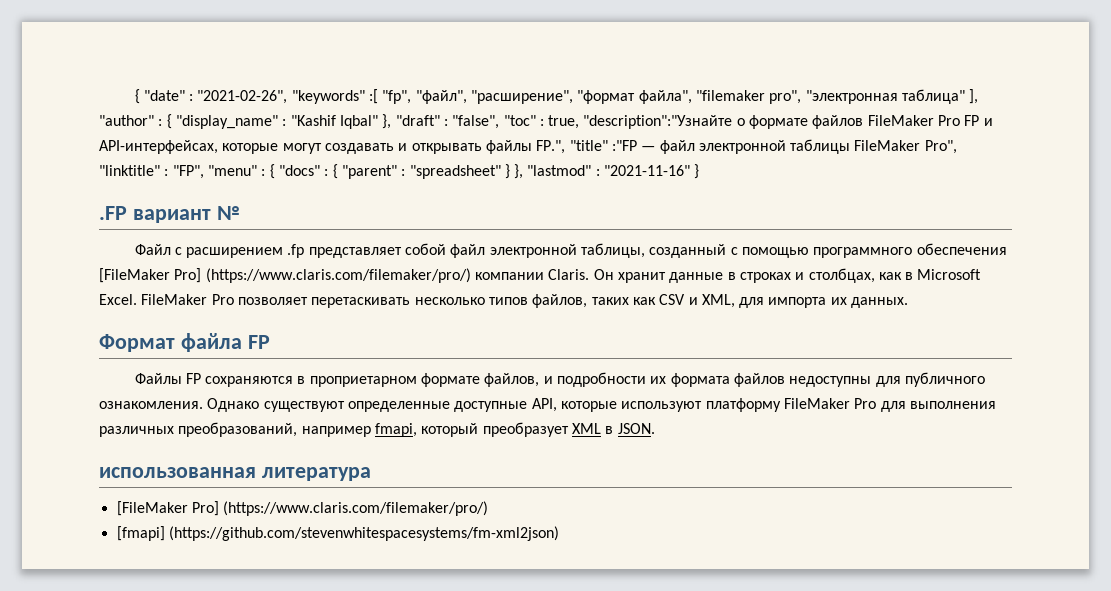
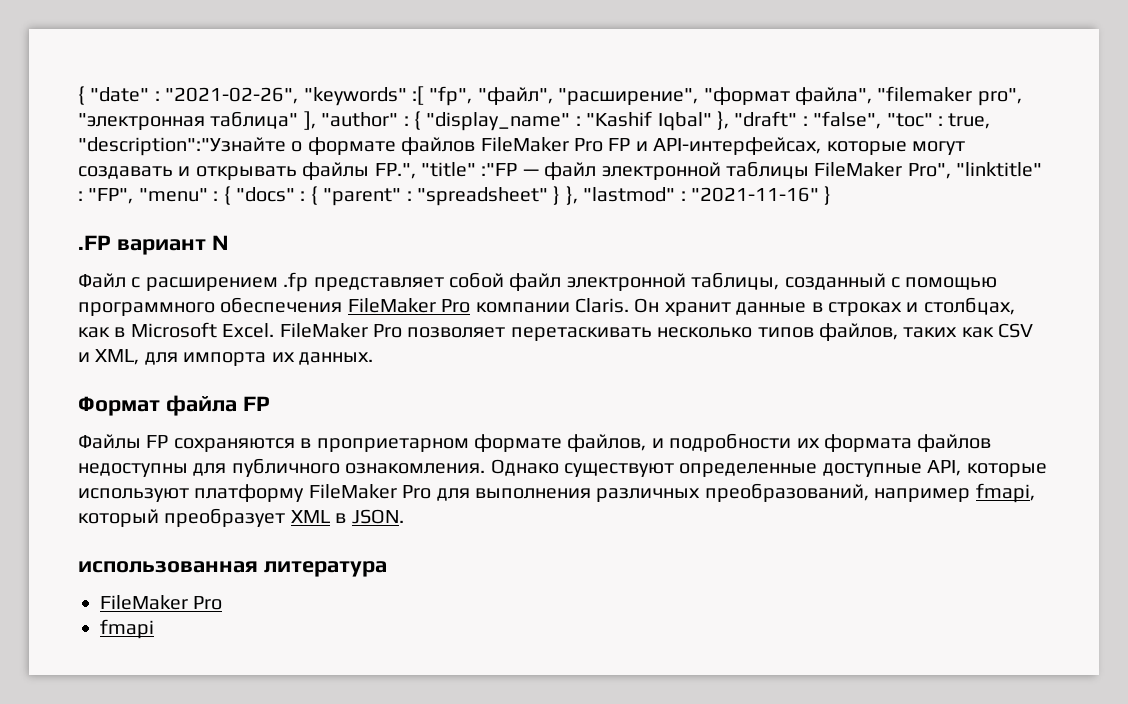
[99,268,471,283] [FileMaker Pro] (https://www.claris.com/filemaker/pro/) -> [347,298,471,313] FileMaker Pro
[116,501,489,516] [116,526,559,541] [FileMaker Pro] (https://www.claris.com/filemaker/pro/) // [fmapi] (https://github.com/stevenwhitespacesystems/fm-xml2json) -> [100,595,223,610] [100,619,154,639] FileMaker Pro // fmapi

